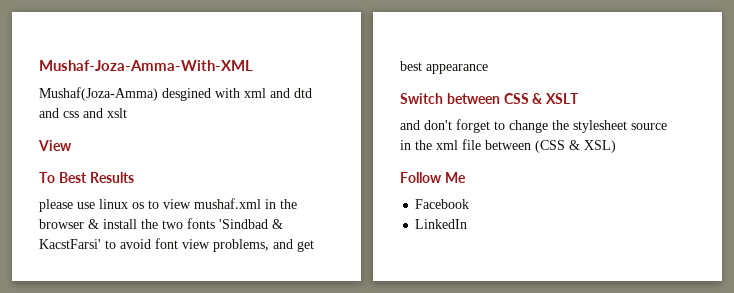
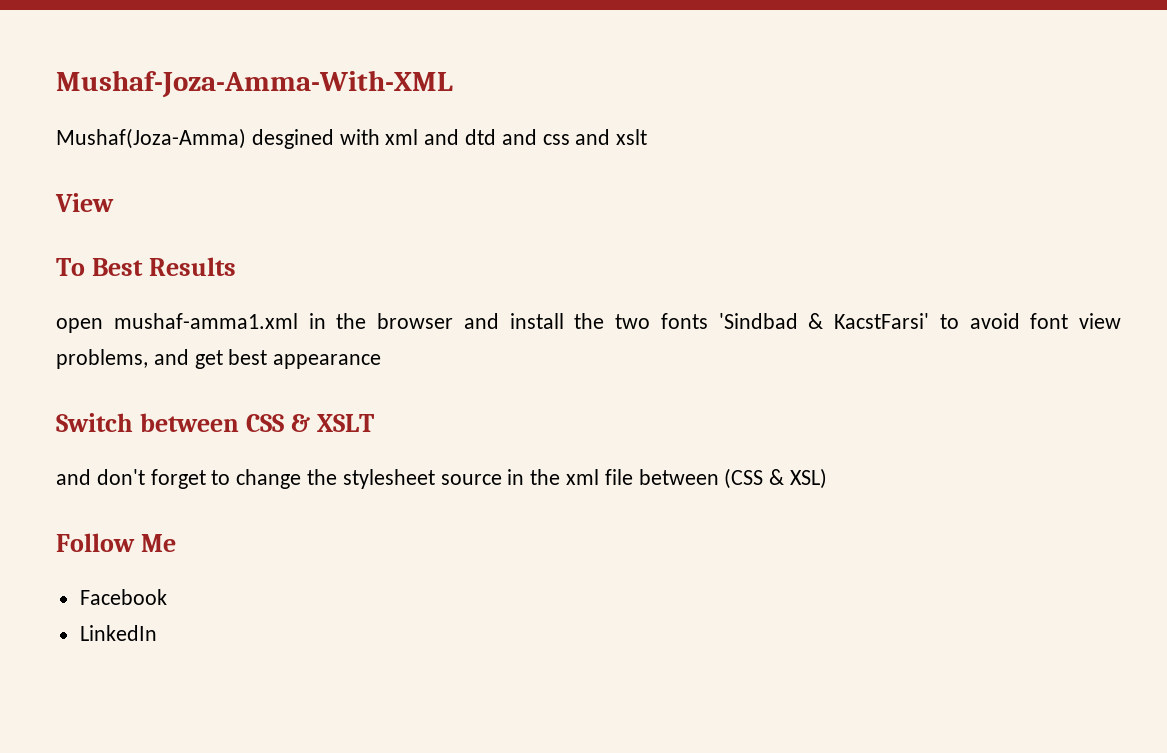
[39,198,261,212] please use linux os to view mushaf.xml -> [56,313,298,333] open mushaf-amma1.xml
[88,219,99,229] & -> [463,313,499,329] and

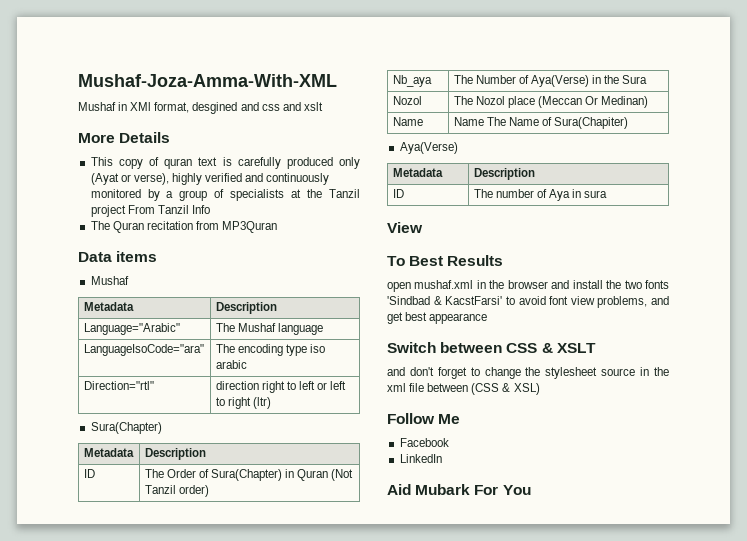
[56,128,648,149] Mushaf(Joza-Amma) desgined with xml and dtd and css and xslt -> [78,102,323,114] [78,132,171,143] [90,157,360,169] [90,173,330,185] [90,189,360,201] [90,205,210,217] [90,221,278,233] [78,251,158,262] [90,276,129,285] [83,302,134,311] [215,302,277,314] [83,323,180,335] [215,323,323,335] [83,344,204,356] [215,344,326,356] [215,360,247,369] [83,381,154,390] [215,381,347,393] [215,397,271,409] [90,422,162,434] [83,448,134,457] [144,448,206,460] [83,469,95,478] [144,469,354,481] [144,485,209,497] [392,75,432,87] [453,75,648,87] [392,96,422,105] [453,96,649,108] [392,117,423,126] [453,117,629,129] [399,142,458,154] [392,168,443,177] [473,168,535,180] [392,189,404,198] [473,189,608,201] Mushaf in XMl format, desgined and css and xslt // More Details // This copy of quran text is carefully produced only (Ayat or verse), highly verified and continuously monitored by a group of specialists at the Tanzil project From Tanzil Info // The Quran recitation from MP3Quran // Data items // Mushaf // Metadata | Description // Language="Arabic" | The Mushaf language // LanguageIsoCode="ara" | The encoding type iso arabic // Direction="rtl" | direction right to left or left to right (ltr) // Sura(Chapter) // Metadata | Description // ID | The Order of Sura(Chapter) in Quran (Not Tanzil order) // Nb_aya | The Number of Aya(Verse) in the Sura // Nozol | The Nozol place (Meccan Or Medinan) // Name | Name The Name of Sura(Chapiter) // Aya(Verse) // Metadata | Description // ID | The number of Aya in sura
[113,313,298,329] mushaf-amma1.xml -> [414,280,474,289] mushaf.xml
(157, 633) none -> [387,484,531,495] // Aid Mubark For You

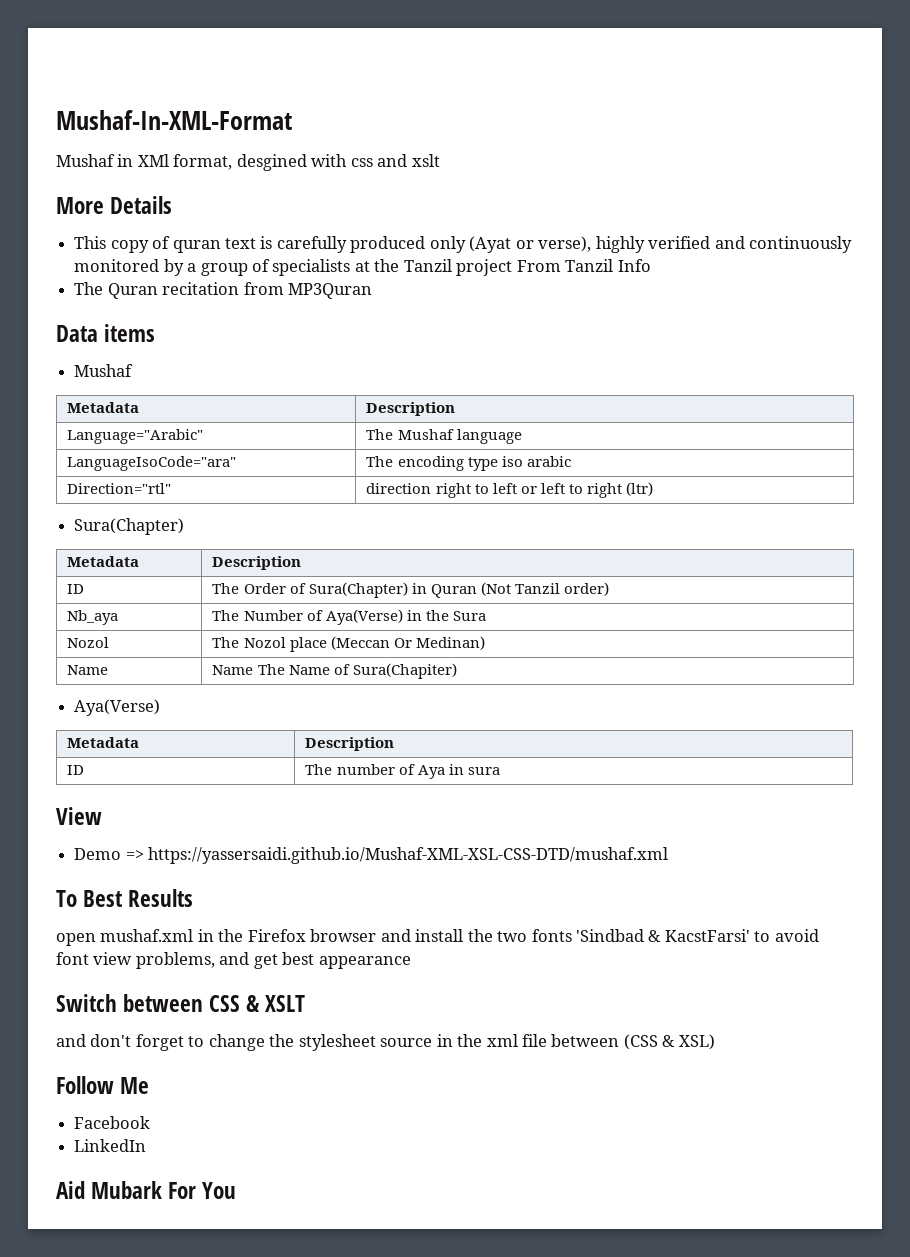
[78,74,337,87] Mushaf-Joza-Amma-With-XML -> [56,110,292,130] Mushaf-In-XML-Format
[240,102,259,111] and -> [311,154,348,167] with
(423, 227) none -> [74,847,669,864] // Demo => https://yassersaidi.github.io/Mushaf-XML-XSL-CSS-DTD/mushaf.xml
(505, 284) none -> [247,929,306,942] Firefox

